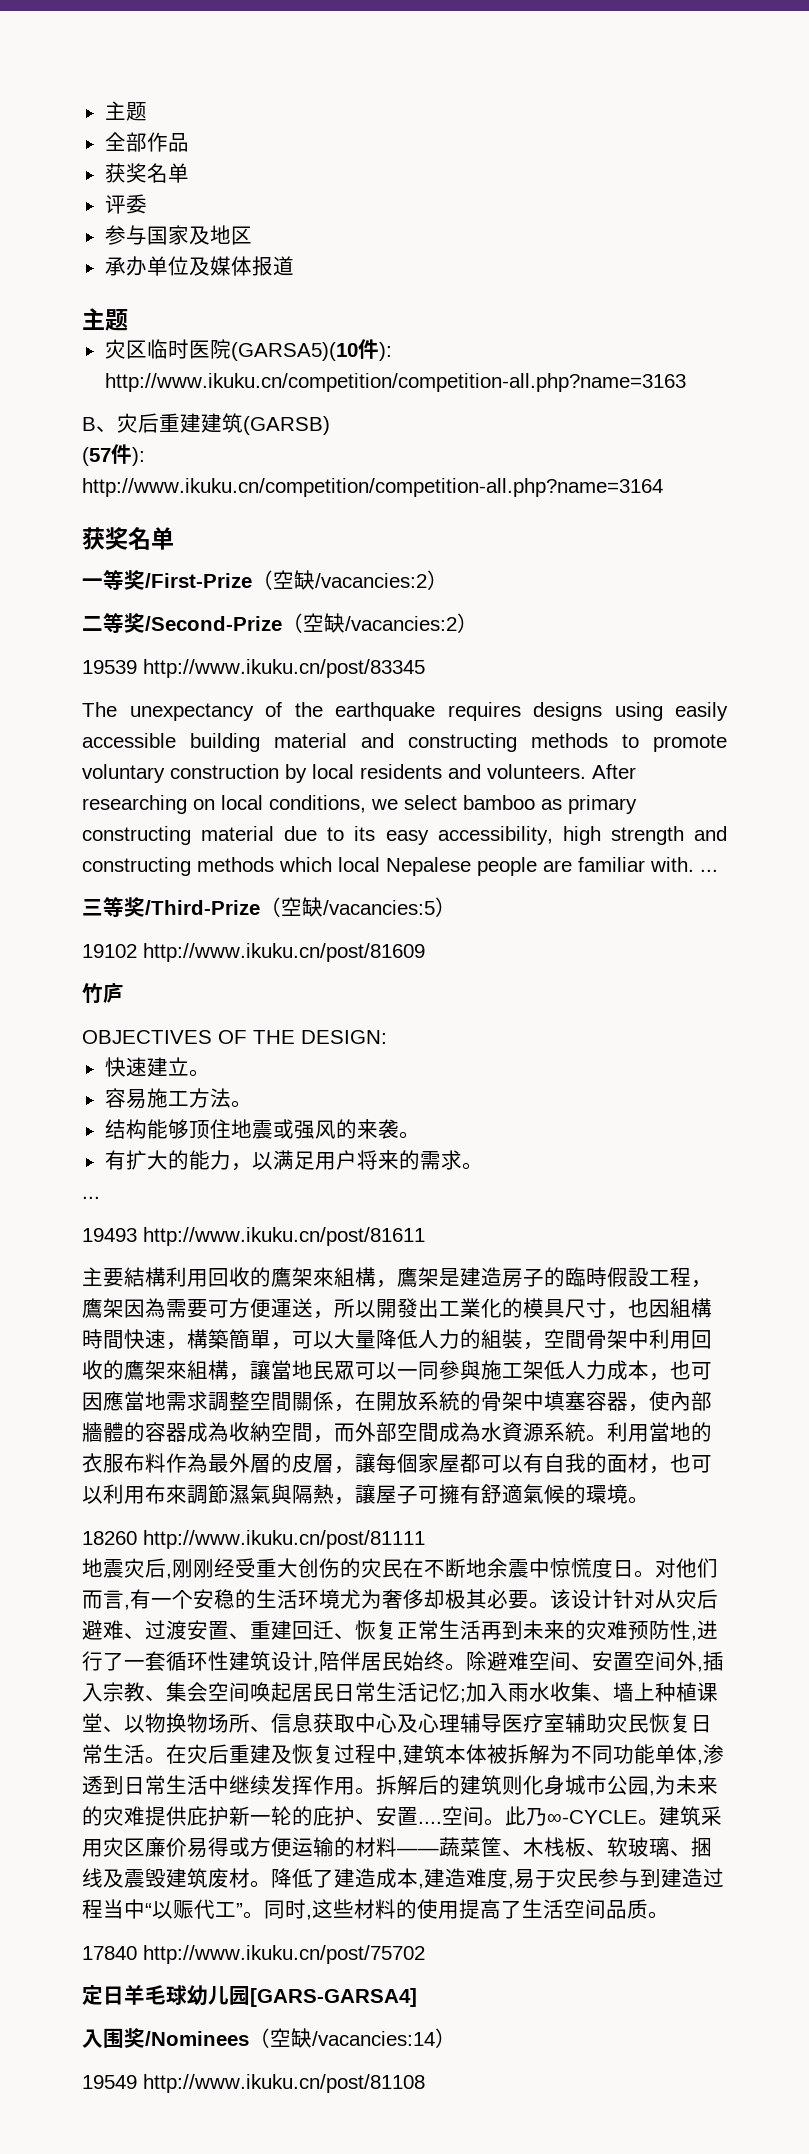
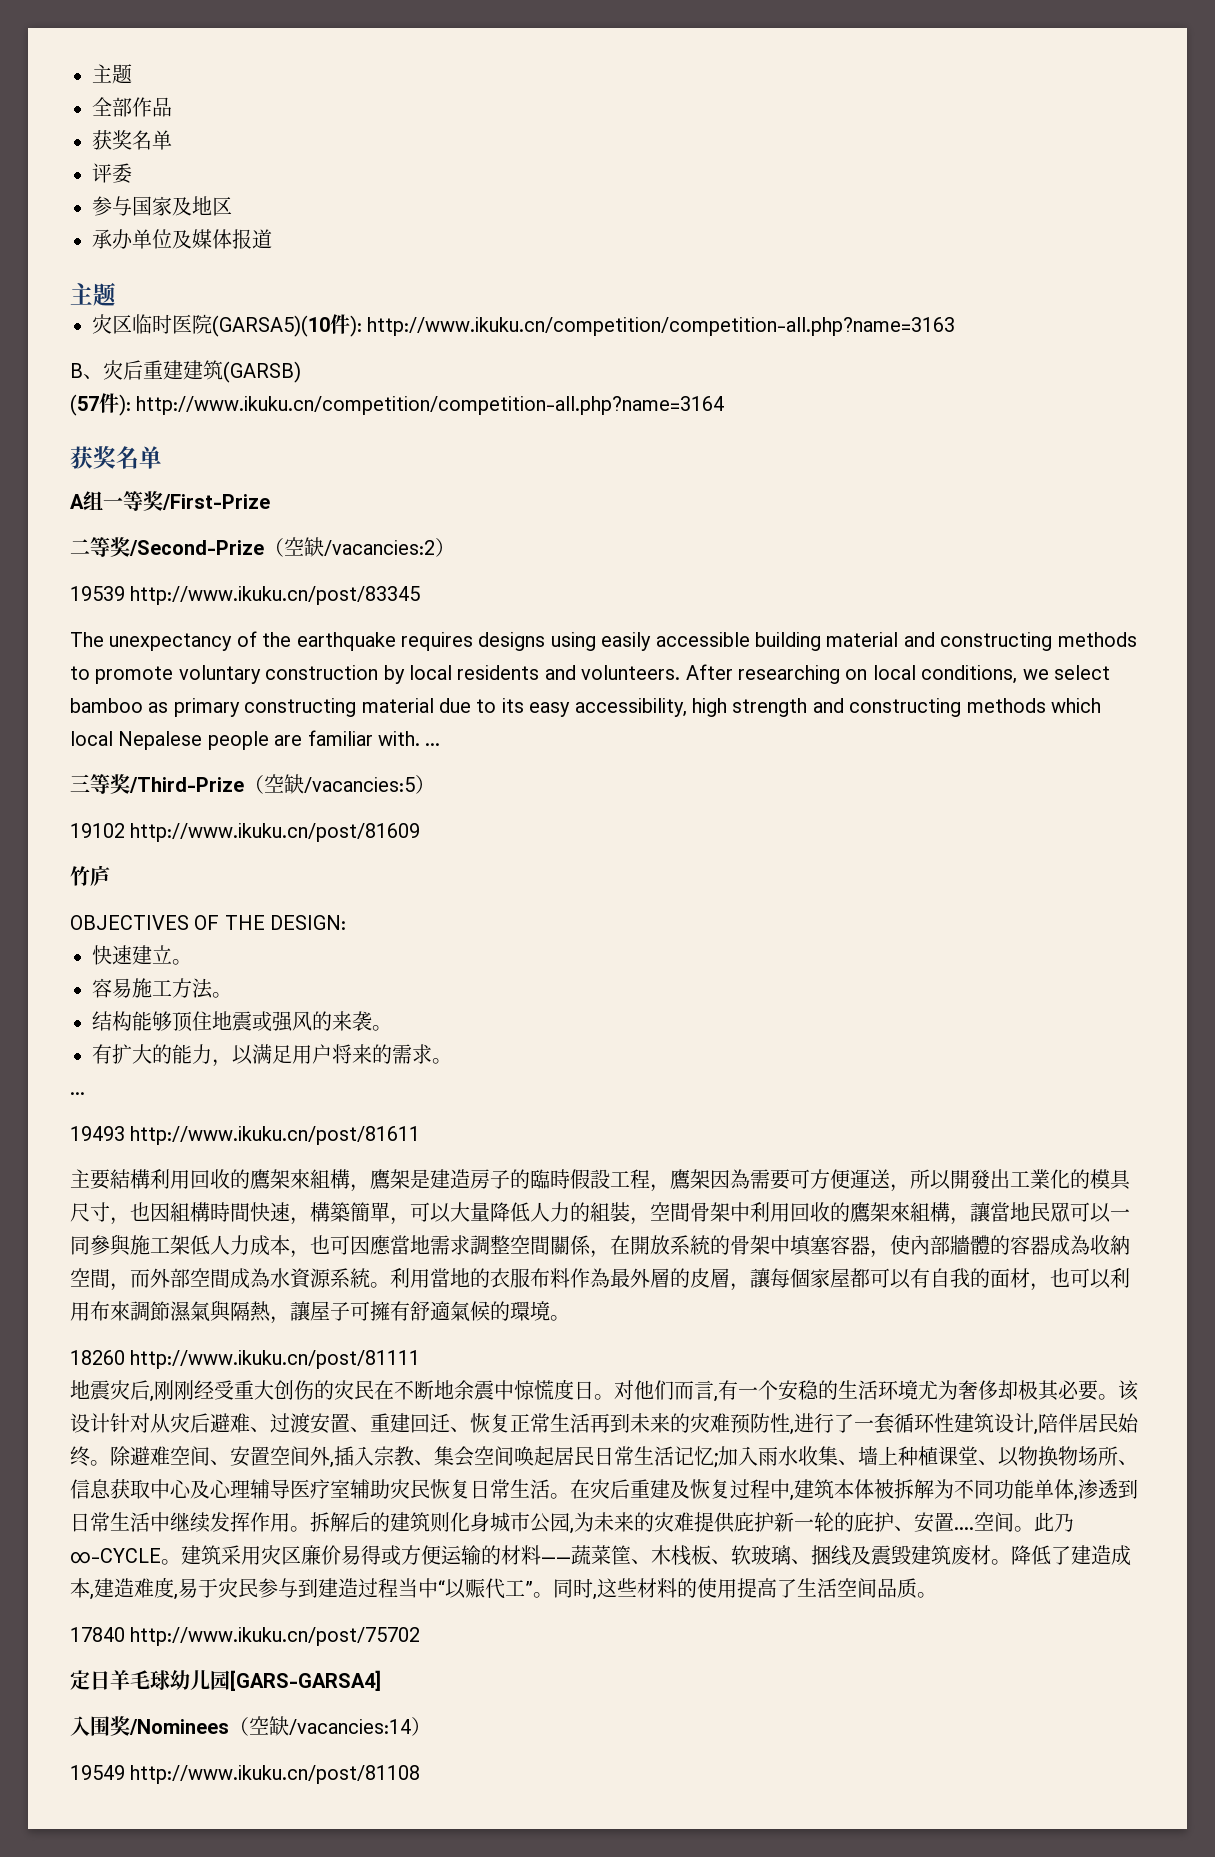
(174, 538) none -> [70,491,103,511] A组
[252,570,448,590] （空缺/vacancies:2） -> (270, 502) none

